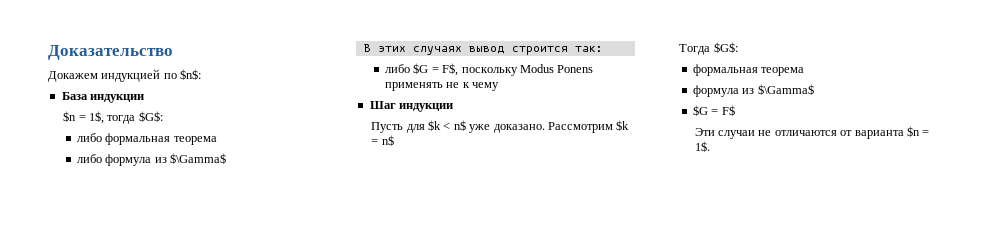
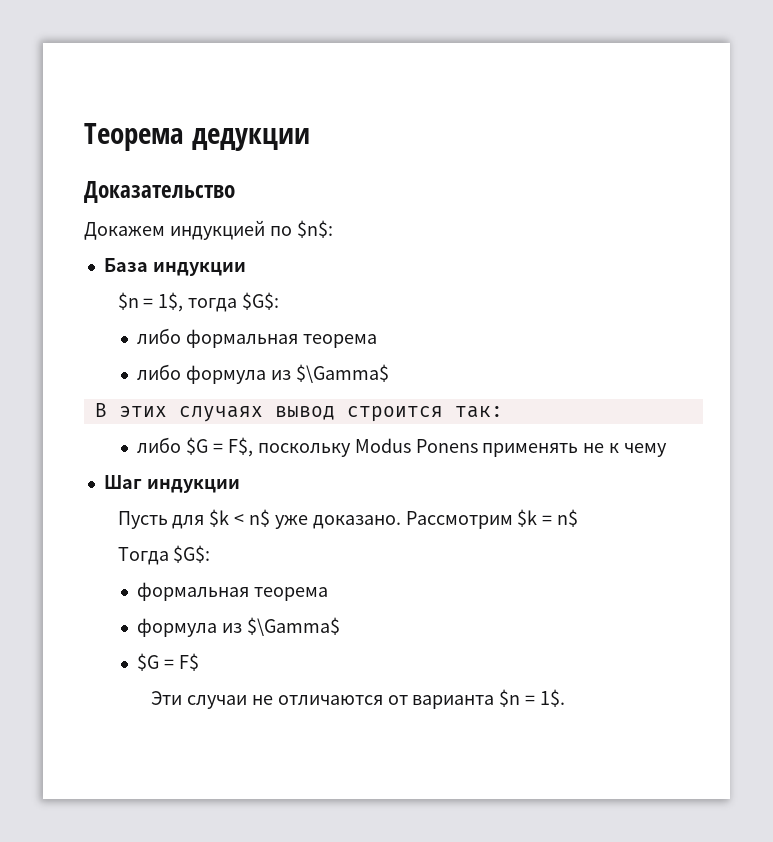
(48, 52) none -> [84,123,310,151] Теорема дедукции //

